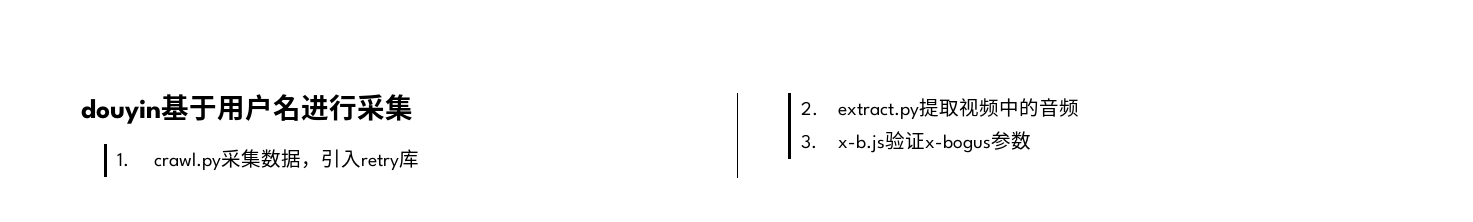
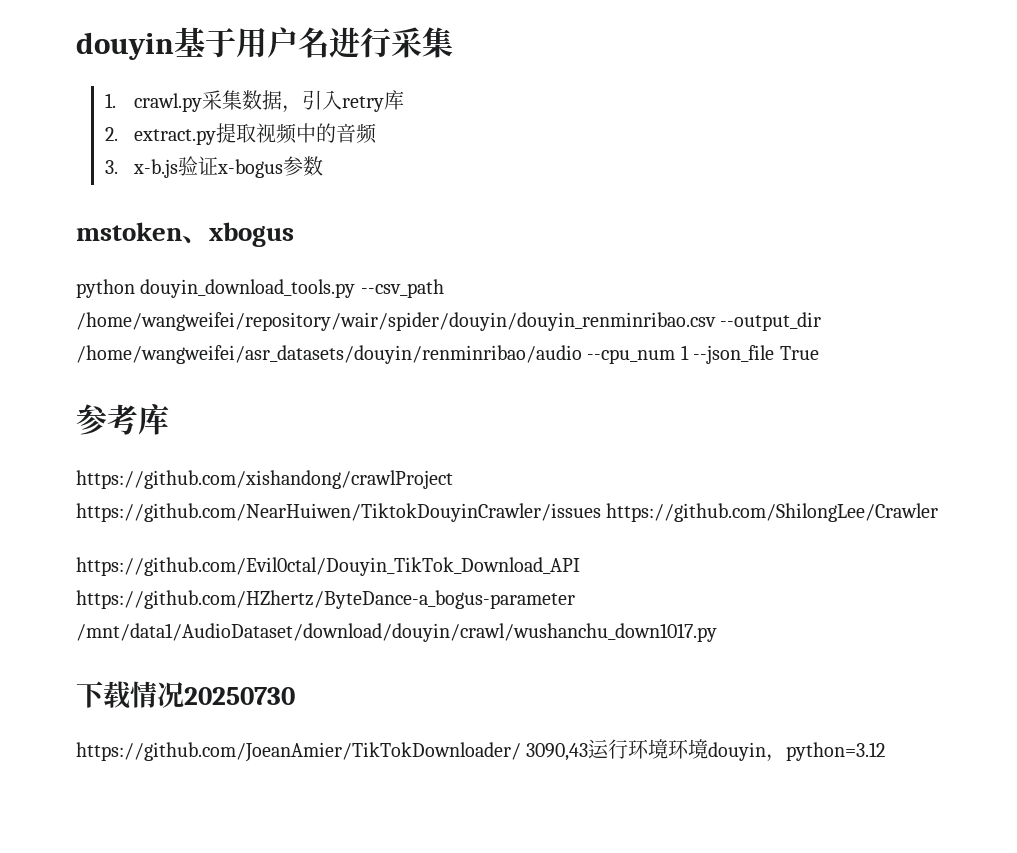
(1031, 140) none -> [76,222,294,247] [76,279,444,298] [76,312,822,331] [76,345,819,364] [76,403,169,435] [76,470,453,489] [76,503,939,522] [76,557,580,576] [76,590,575,609] [76,623,717,642] [76,681,295,709] [76,739,886,762] // mstoken、xbogus // python douyin_download_tools.py --csv_path /home/wangweifei/repository/wair/spider/douyin/douyin_renminribao.csv --output_dir /home/wangweifei/asr_datasets/douyin/renminribao/audio --cpu_num 1 --json_file True // 参考库 // https://github.com/xishandong/crawlProject https://github.com/NearHuiwen/TiktokDouyinCrawler/issues https://github.com/ShilongLee/Crawler // https://github.com/Evil0ctal/Douyin_TikTok_Download_API https://github.com/HZhertz/ByteDance-a_bogus-parameter /mnt/data1/AudioDataset/download/douyin/crawl/wushanchu_down1017.py // 下载情况20250730 // https://github.com/JoeanAmier/TikTokDownloader/ 3090,43运行环境环境douyin，python=3.12

